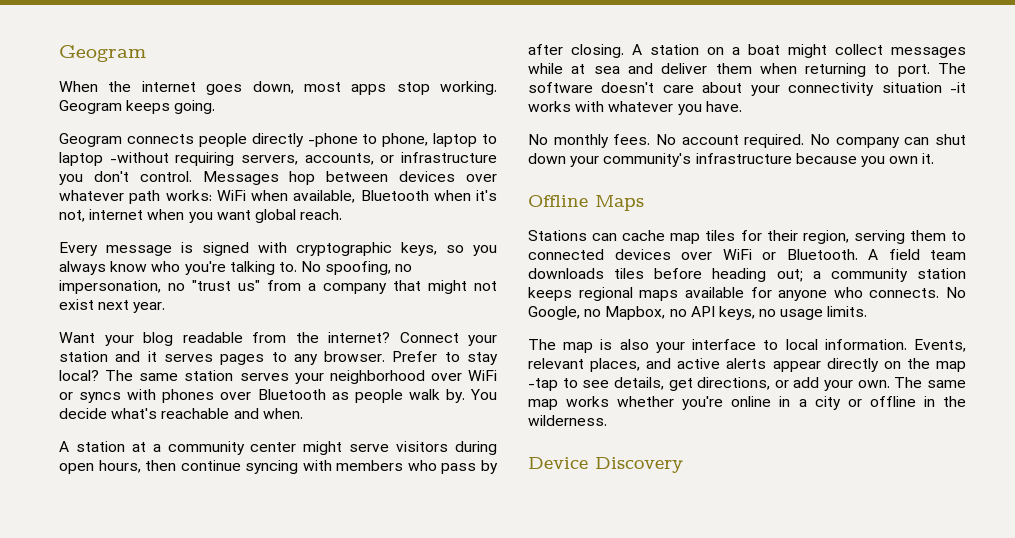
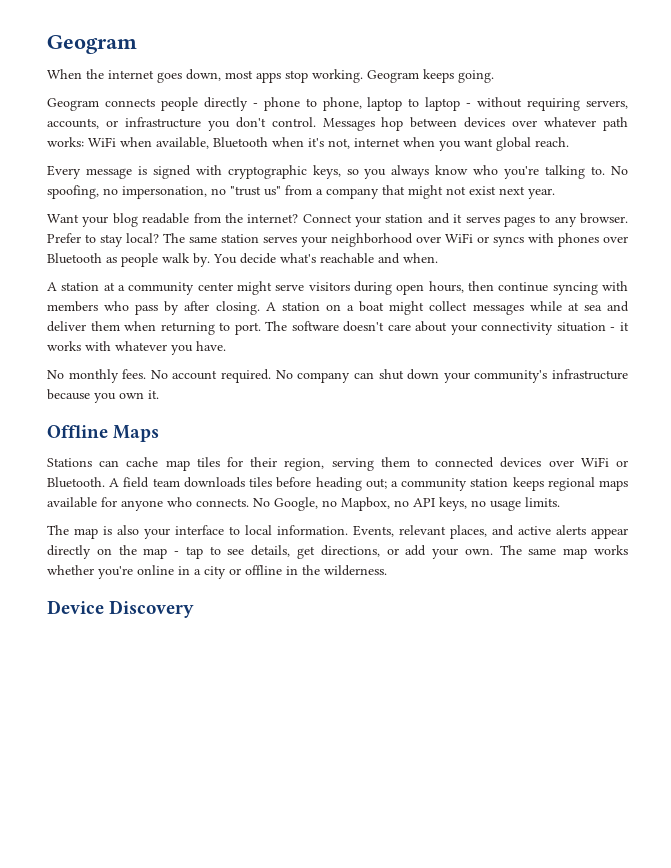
[307,133,358,147] -phone -> [252,97,300,111] - phone
[109,152,169,163] -without -> [466,97,523,108] - without
[950,82,966,93] -it -> [610,322,630,331] - it
[528,378,558,391] -tap -> [174,546,203,559] - tap

